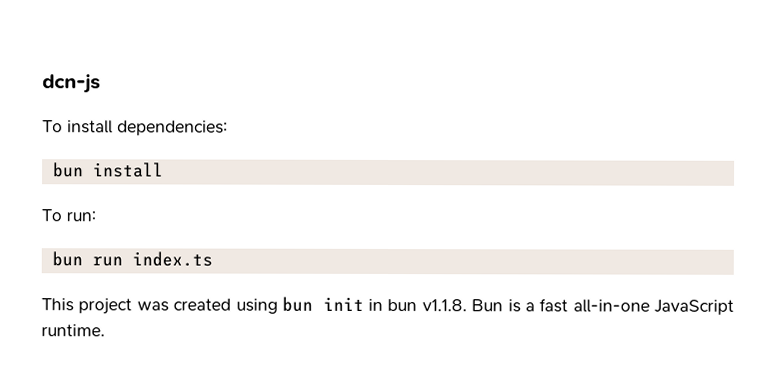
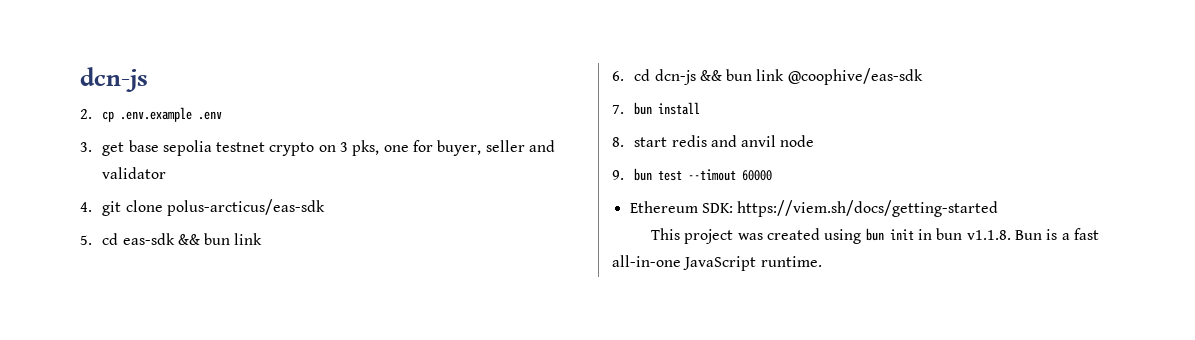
[42,120,228,136] [52,162,164,178] [41,209,96,222] [51,251,213,267] To install dependencies: // bun install // To run: // bun run index.ts -> [80,107,223,122] [80,140,556,156] [102,167,167,179] [80,199,325,216] [80,233,263,245] [612,68,923,85] [612,102,701,115] [612,135,815,147] [612,168,773,181] [629,200,999,217] 2. cp .env.example .env // 3. get base sepolia testnet crypto on 3 pks, one for buyer, seller and validator // 4. git clone polus-arcticus/eas-sdk // 5. cd eas-sdk && bun link // 6. cd dcn-js && bun link @coophive/eas-sdk // 7. bun install // 8. start redis and anvil node // 9. bun test --timout 60000 // Ethereum SDK: https://viem.sh/docs/getting-started

